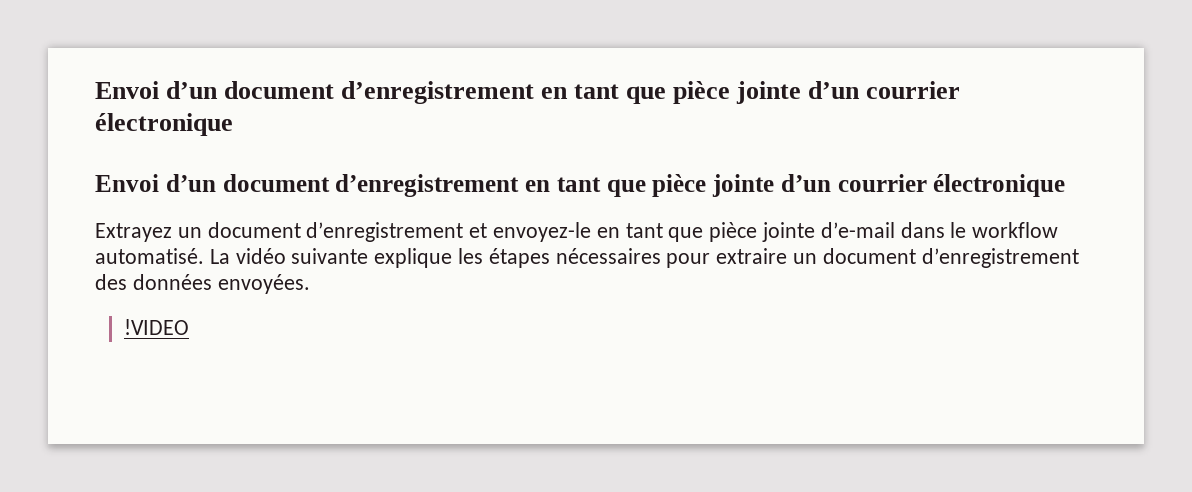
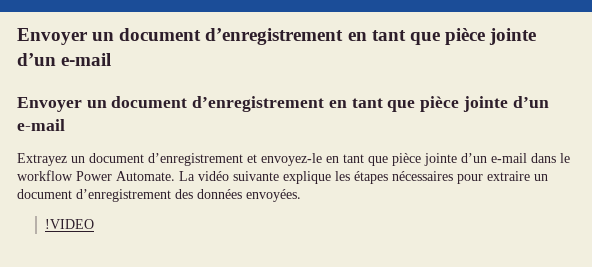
[95,81,961,104] [95,113,233,136] [95,174,1066,197] Envoi d’un document d’enregistrement en tant que pièce jointe d’un courrier électronique // Envoi d’un document d’enregistrement en tant que pièce jointe d’un courrier électronique -> [17,28,537,45] [17,53,112,66] [17,96,549,112] [17,119,65,131] Envoyer un document d’enregistrement en tant que pièce jointe d’un e-mail // Envoyer un document d’enregistrement en tant que pièce jointe d’un e-mail
[820,222,895,238] d’e-mail -> [461,153,527,163] d’un e-mail
[95,248,204,264] automatisé. -> [76,171,175,181] Power Automate.

